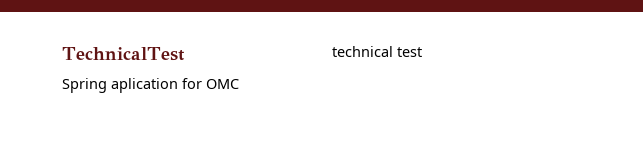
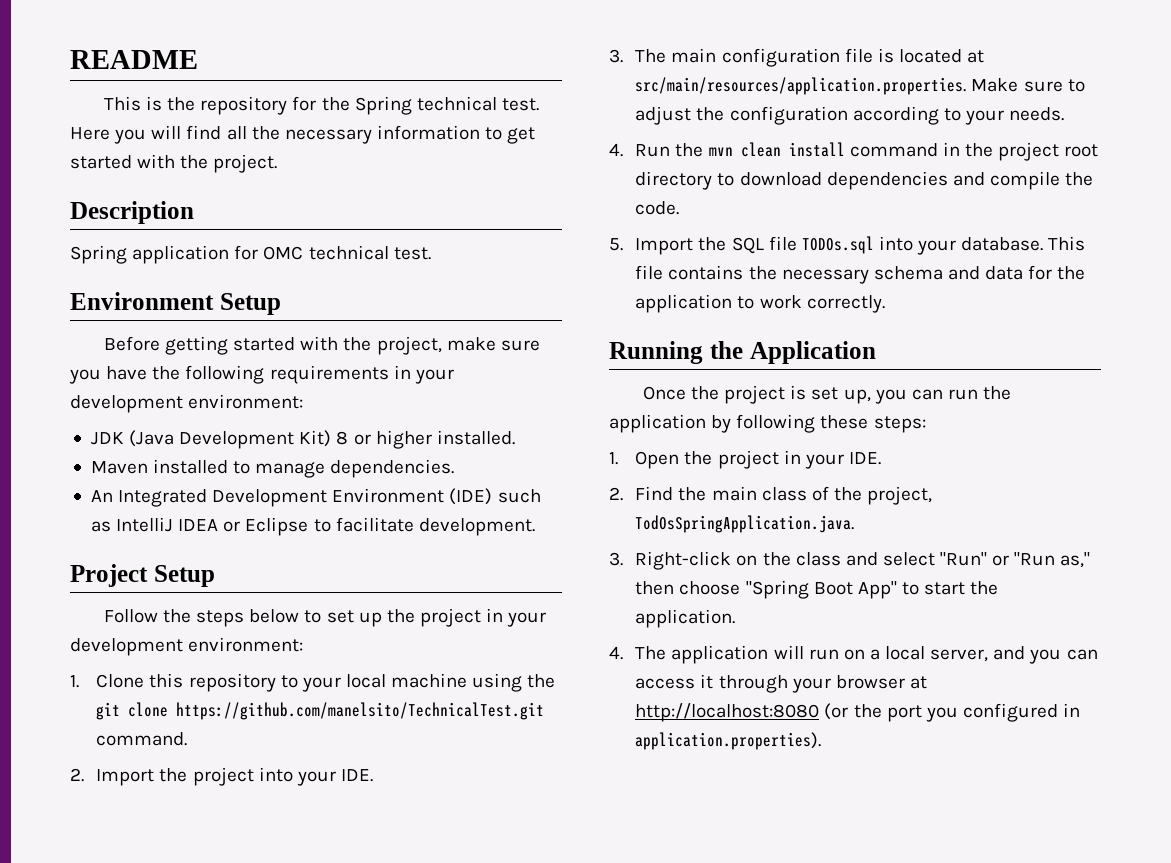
[62,47,185,61] [62,78,178,93] TechnicalTest // Spring aplication -> [70,50,198,69] [103,96,539,115] [70,125,536,144] [70,154,278,173] [70,201,194,224] [70,245,230,264] README // This is the repository for the Spring technical test. Here you will find all the necessary information to get started with the project. // Description // Spring application
[397,47,422,57] test -> [393,247,431,260] [70,292,281,315] [103,336,540,355] [69,365,454,384] [70,394,304,413] [90,430,515,449] [90,459,455,478] [90,488,541,507] [90,517,535,536] [70,564,215,587] [103,608,547,627] [70,637,304,656] [70,673,556,692] [96,702,545,720] [96,732,188,746] [70,767,373,786] [609,48,985,67] [635,77,1085,95] [635,106,1065,125] [609,142,1099,161] [635,171,1094,190] [635,201,680,215] [609,236,1086,255] [635,265,1086,284] [635,294,885,313] [609,341,876,364] [642,385,1012,404] [609,414,926,433] [609,450,881,469] [609,486,933,505] [635,515,855,533] [609,551,1091,570] [635,580,999,599] [635,609,736,628] [609,645,1098,664] [635,674,927,693] [635,703,1081,722] [635,732,822,750] test. // Environment Setup // Before getting started with the project, make sure you have the following requirements in your development environment: // JDK (Java Development Kit) 8 or higher installed. // Maven installed to manage dependencies. // An Integrated Development Environment (IDE) such as IntelliJ IDEA or Eclipse to facilitate development. // Project Setup // Follow the steps below to set up the project in your development environment: // 1. Clone this repository to your local machine using the git clone https://github.com/manelsito/TechnicalTest.git command. // 2. Import the project into your IDE. // 3. The main configuration file is located at src/main/resources/application.properties. Make sure to adjust the configuration according to your needs. // 4. Run the mvn clean install command in the project root directory to download dependencies and compile the code. // 5. Import the SQL file TODOs.sql into your database. This file contains the necessary schema and data for the application to work correctly. // Running the Application // Once the project is set up, you can run the application by following these steps: // 1. Open the project in your IDE. // 2. Find the main class of the project, TodOsSpringApplication.java. // 3. Right-click on the class and select "Run" or "Run as," then choose "Spring Boot App" to start the application. // 4. The application will run on a local server, and you can access it through your browser at http://localhost:8080 (or the port you configured in application.properties).

